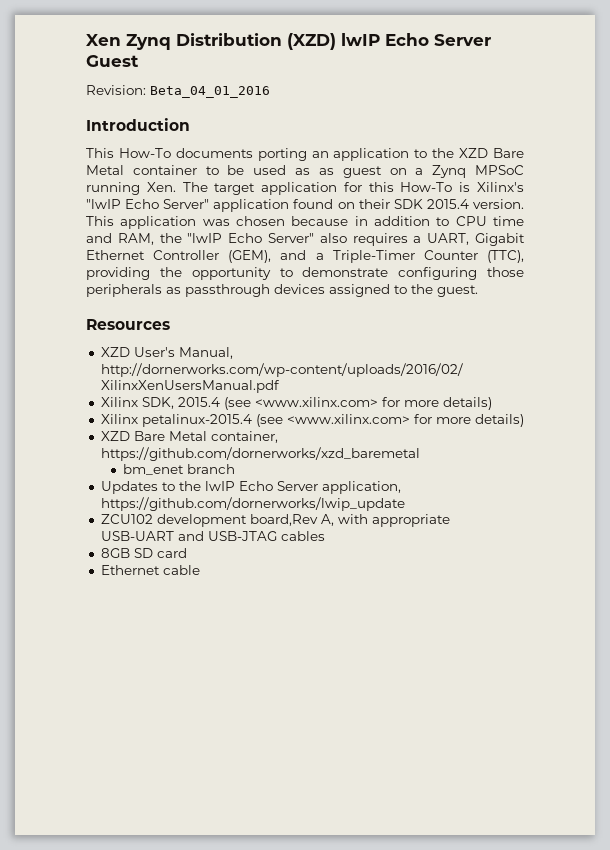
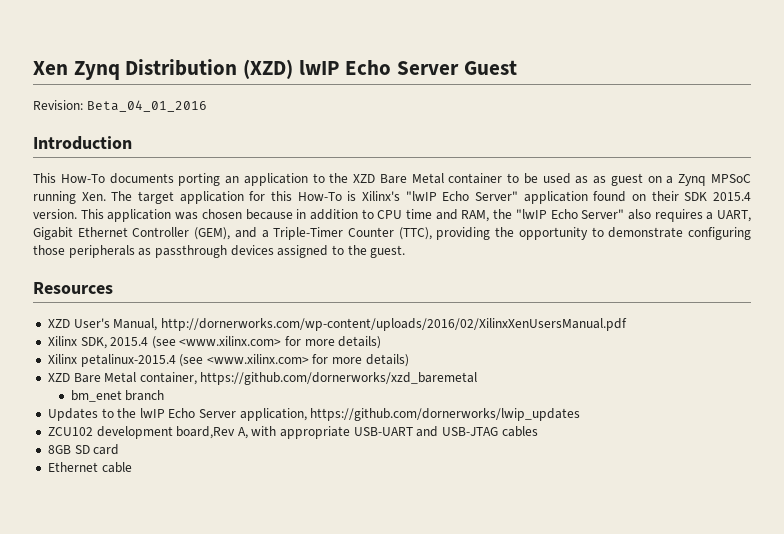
[100,497,405,511] https://github.com/dornerworks/lwip_update -> [310,408,581,421] https://github.com/dornerworks/lwip_updates

